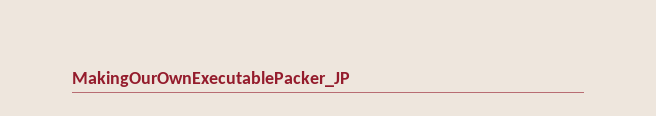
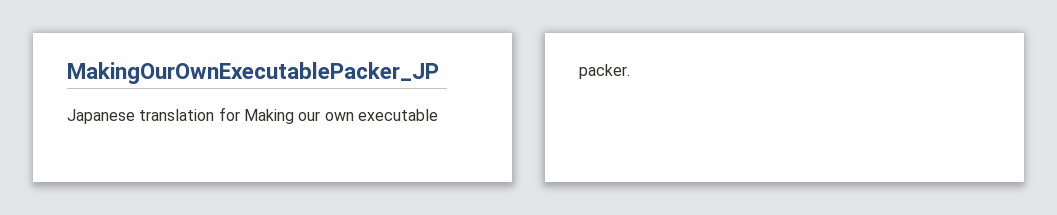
(350, 79) none -> [67,107,438,124] [579,64,630,79] // Japanese translation for Making our own executable packer.

